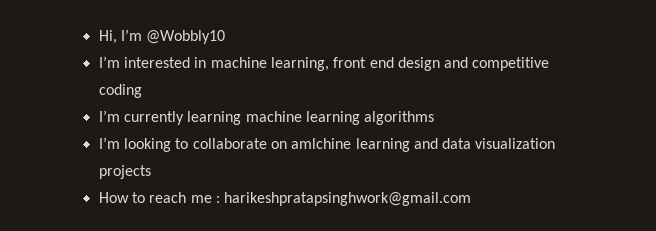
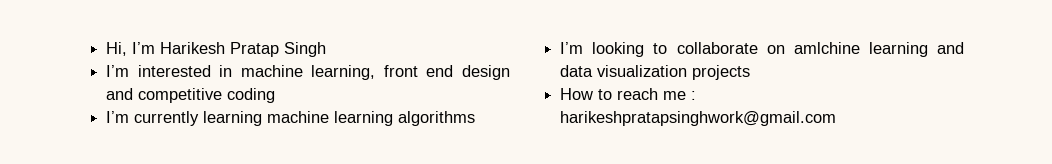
[146,30,226,44] @Wobbly10 -> [160,42,327,57] Harikesh Pratap Singh

